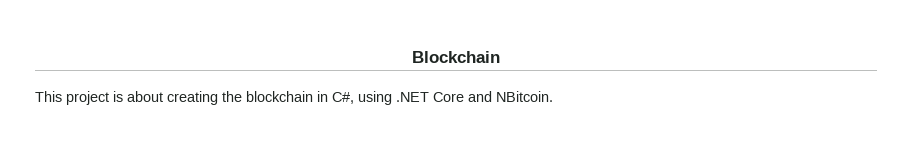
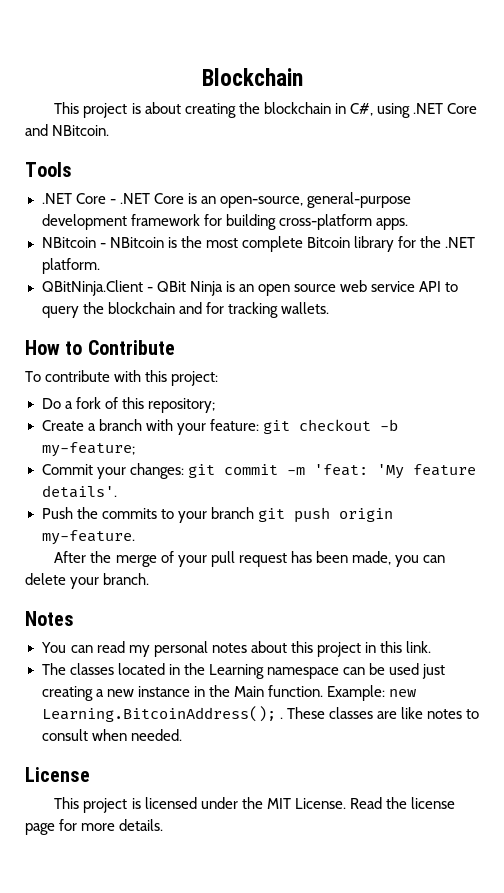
(553, 96) none -> [25,162,72,177] [41,192,411,208] [41,214,408,230] [41,236,476,252] [41,258,100,274] [41,280,459,296] [41,302,329,318] [25,340,175,355] [25,370,219,386] [41,397,215,413] [41,419,398,435] [41,442,135,457] [41,463,476,479] [41,485,117,498] [41,507,393,523] [41,530,135,545] [54,551,445,567] [25,573,150,589] [25,611,74,626] [40,641,432,657] [41,663,446,679] [41,685,416,701] [41,706,479,722] [41,729,182,741] [25,767,90,782] [54,797,455,813] [25,819,164,835] // Tools // .NET Core - .NET Core is an open-source, general-purpose development framework for building cross-platform apps. // NBitcoin - NBitcoin is the most complete Bitcoin library for the .NET platform. // QBitNinja.Client - QBit Ninja is an open source web service API to query the blockchain and for tracking wallets. // How to Contribute // To contribute with this project: // Do a fork of this repository; // Create a branch with your feature: git checkout -b my-feature; // Commit your changes: git commit -m 'feat: 'My feature details'. // Push the commits to your branch git push origin my-feature. // After the merge of your pull request has been made, you can delete your branch. // Notes // You can read my personal notes about this project in this link. // The classes located in the Learning namespace can be used just creating a new instance in the Main function. Example: new Learning.BitcoinAddress(); . These classes are like notes to consult when needed. // License // This project is licensed under the MIT License. Read the license page for more details.

